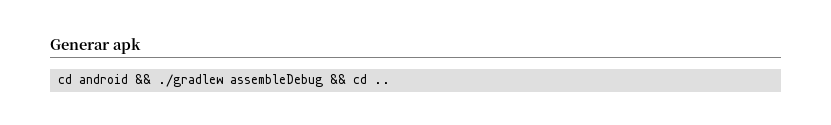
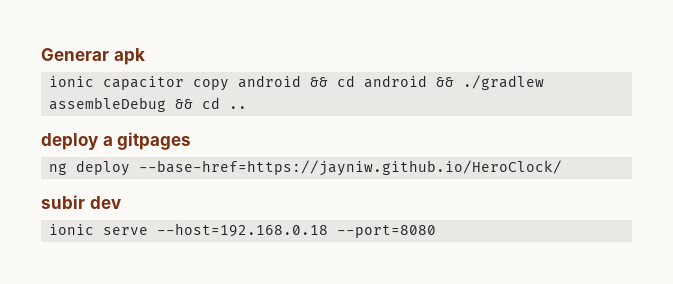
(141, 46) none -> [49,75,329,91] ionic capacitor copy android &&
(390, 83) none -> [41,132,192,150] [49,160,563,176] [41,195,121,209] [49,223,437,238] // deploy a gitpages // ng deploy --base-href=https://jayniw.github.io/HeroClock/ // subir dev // ionic serve --host=192.168.0.18 --port=8080

